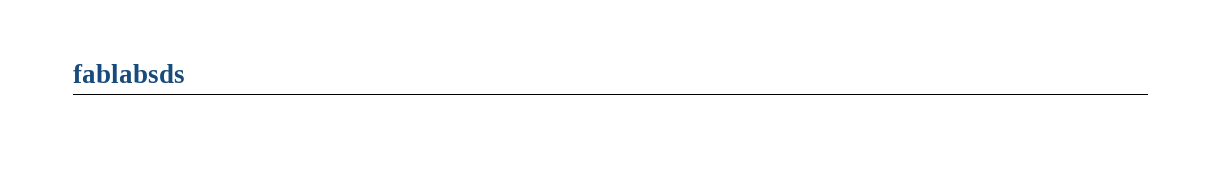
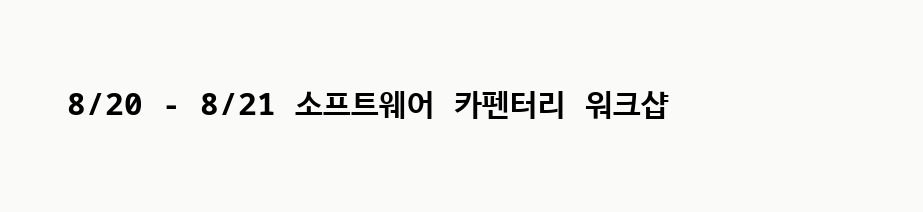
[73,64,185,83] fablabsds -> [67,91,669,119] 8/20 - 8/21 소프트웨어 카펜터리 워크샵

